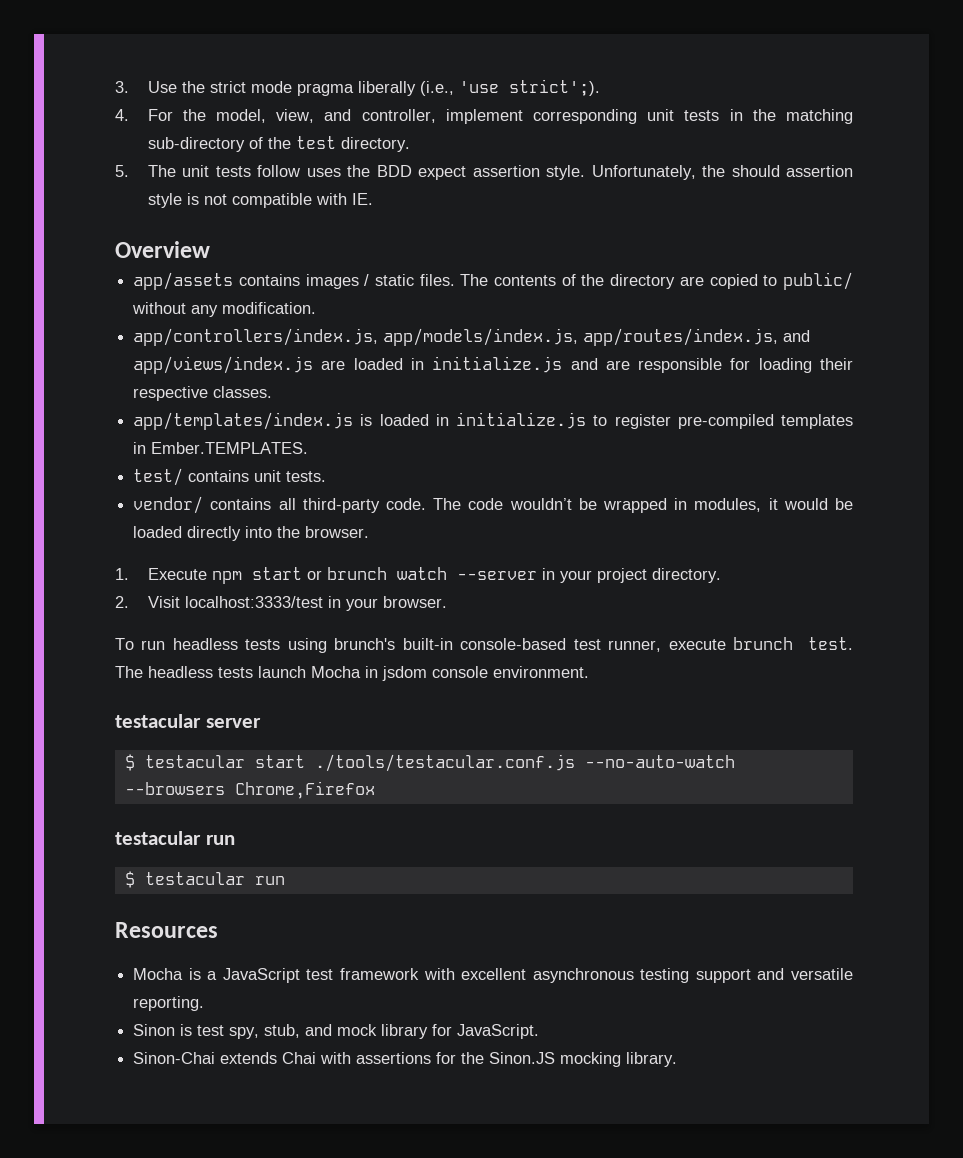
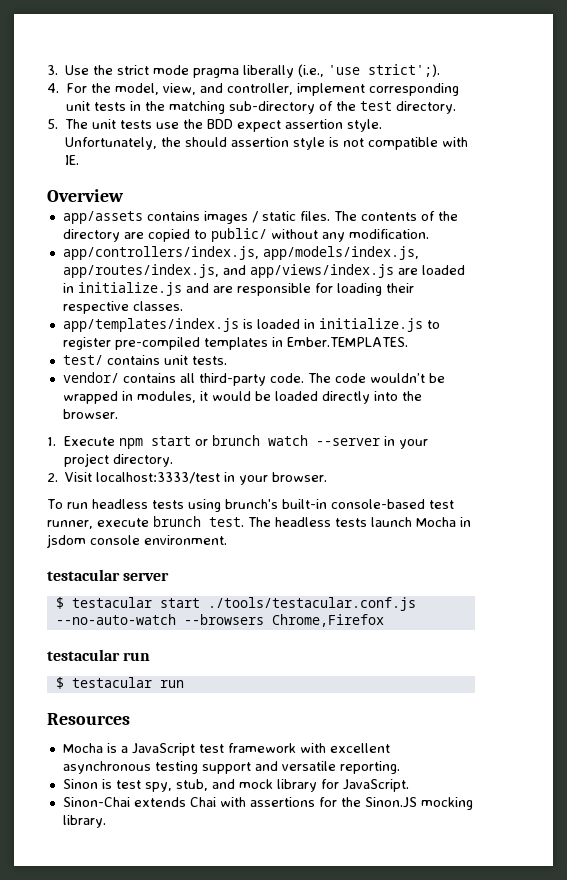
[257,165,341,177] follow uses -> [156,122,180,129] use

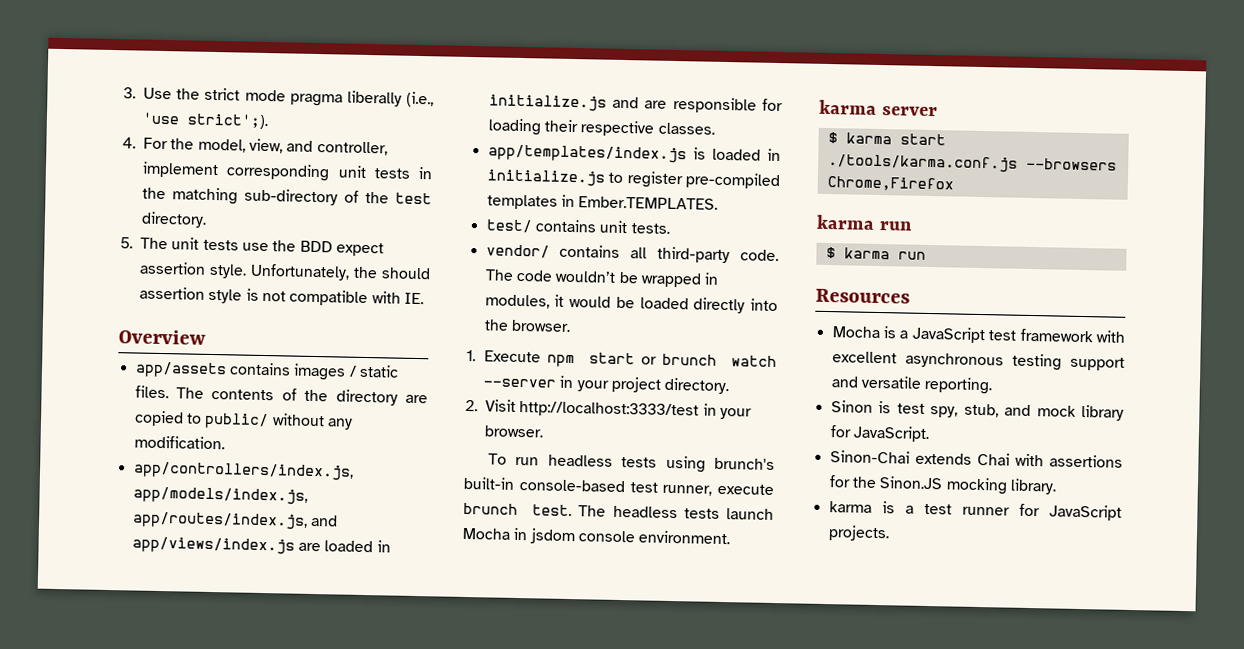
[96,472,221,484] localhost:3333/test -> [519,401,700,419] http://localhost:3333/test
[47,569,120,581] testacular -> [819,99,877,115] karma
[71,597,416,611] [55,614,176,625] testacular start ./tools/testacular.conf.js --no-auto-watch -> [845,132,946,146] [827,153,1018,173] karma start ./tools/karma.conf.js
[47,649,120,661] testacular -> [816,214,875,230] karma
[71,677,152,688] testacular -> [843,247,890,260] karma
(106, 821) none -> [828,501,1122,521] [827,525,890,542] // karma is a test runner for JavaScript projects.

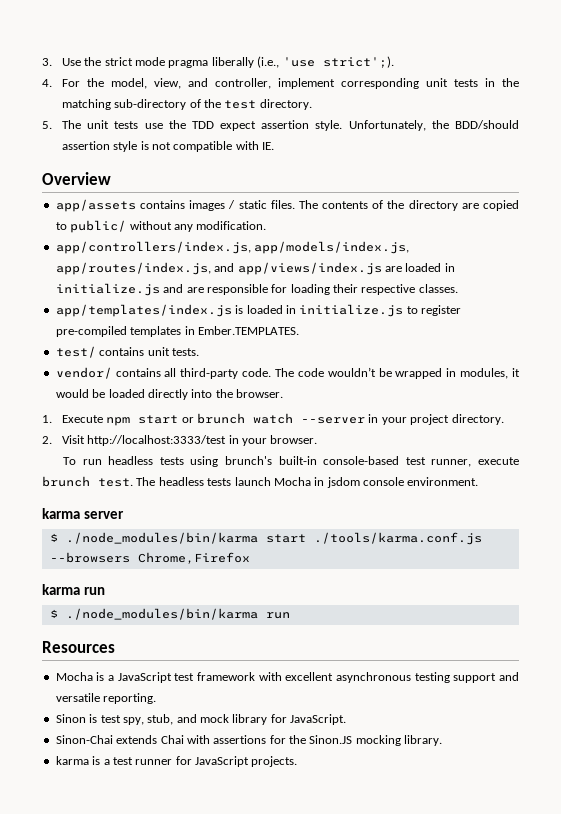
[299,240,333,253] BDD -> [191,121,214,129] TDD
[381,267,431,280] should -> [455,120,519,129] BDD/should
[845,132,892,145] karma -> [65,532,258,544] ./node_modules/bin/karma
[843,247,890,260] karma -> [65,608,258,620] ./node_modules/bin/karma

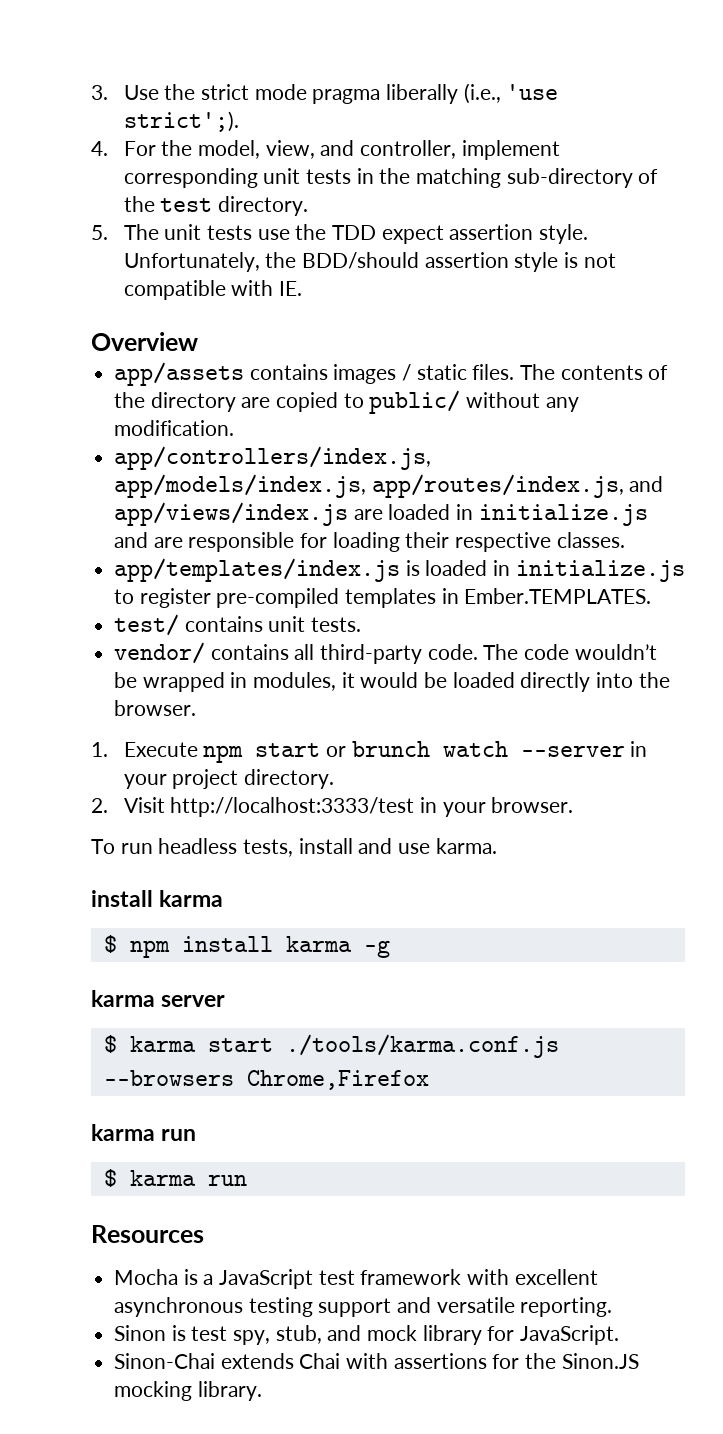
[159,456,519,467] [42,476,479,488] tests using brunch's built-in console-based test runner, execute brunch test. The headless tests launch Mocha in jsdom console environment. -> [243,838,497,857] [91,890,224,907] [103,935,390,958] tests, install and use karma. // install karma // $ npm install karma -g
[65,532,258,544] ./node_modules/bin/karma -> [129,1036,196,1052] karma
[65,608,258,620] ./node_modules/bin/karma -> [129,1170,196,1186] karma
[55,756,298,767] // karma is a test runner for JavaScript projects. -> (262, 1391) none

